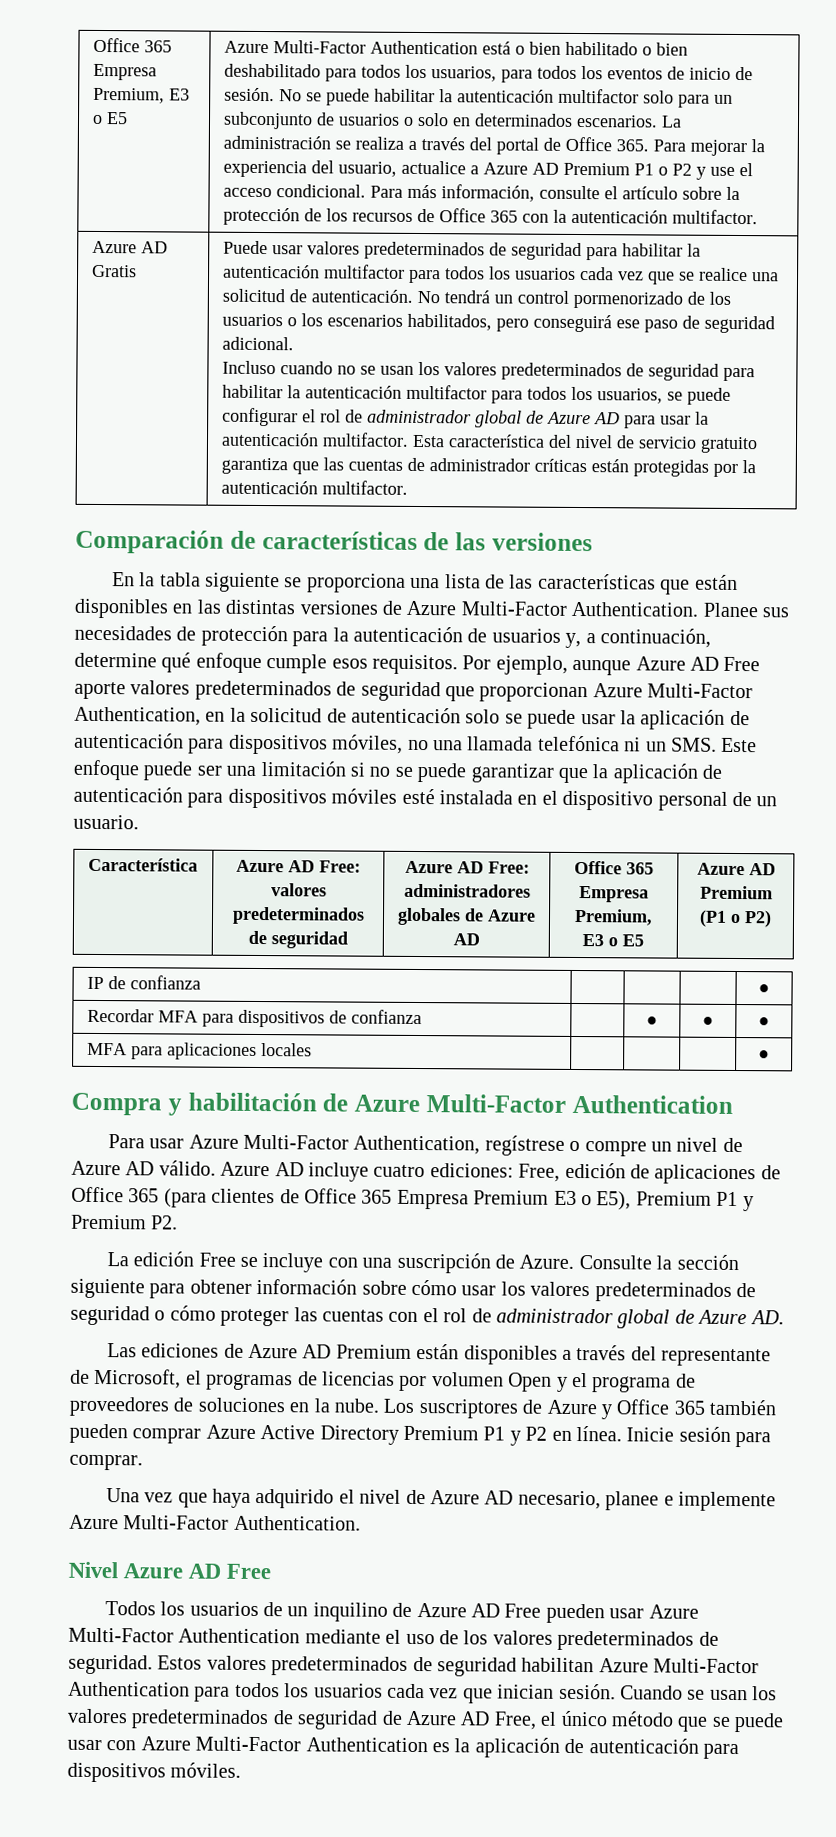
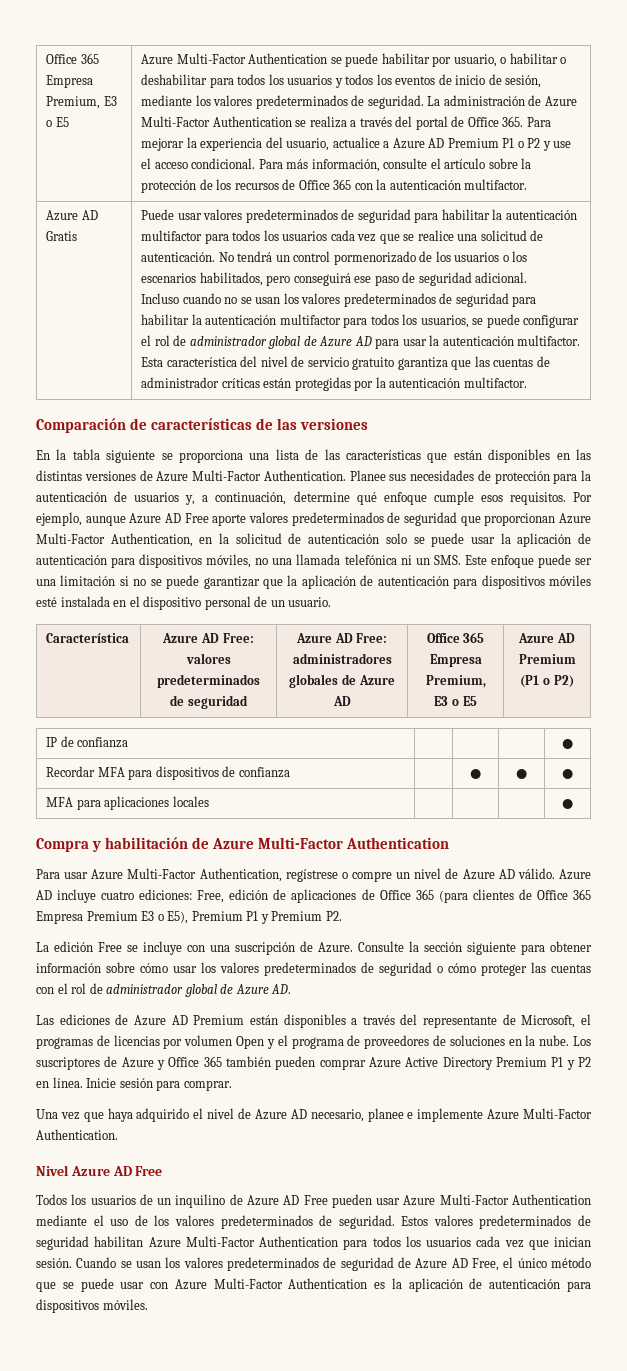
[481,41,688,56] [223,63,533,83] está o bien habilitado o bien deshabilitado para todos los usuarios, para -> [330,53,567,67] [141,74,343,88] se puede habilitar por usuario, o habilitar o deshabilitar para todos los usuarios y
[223,87,733,108] [222,111,682,130] [222,135,331,150] sesión. No se puede habilitar la autenticación multifactor solo para un subconjunto de usuarios o solo en determinados escenarios. La administración -> [505,75,542,88] [141,95,577,109] [141,116,292,127] sesión, mediante los valores predeterminados de seguridad. La administración de Azure Multi-Factor Authentication

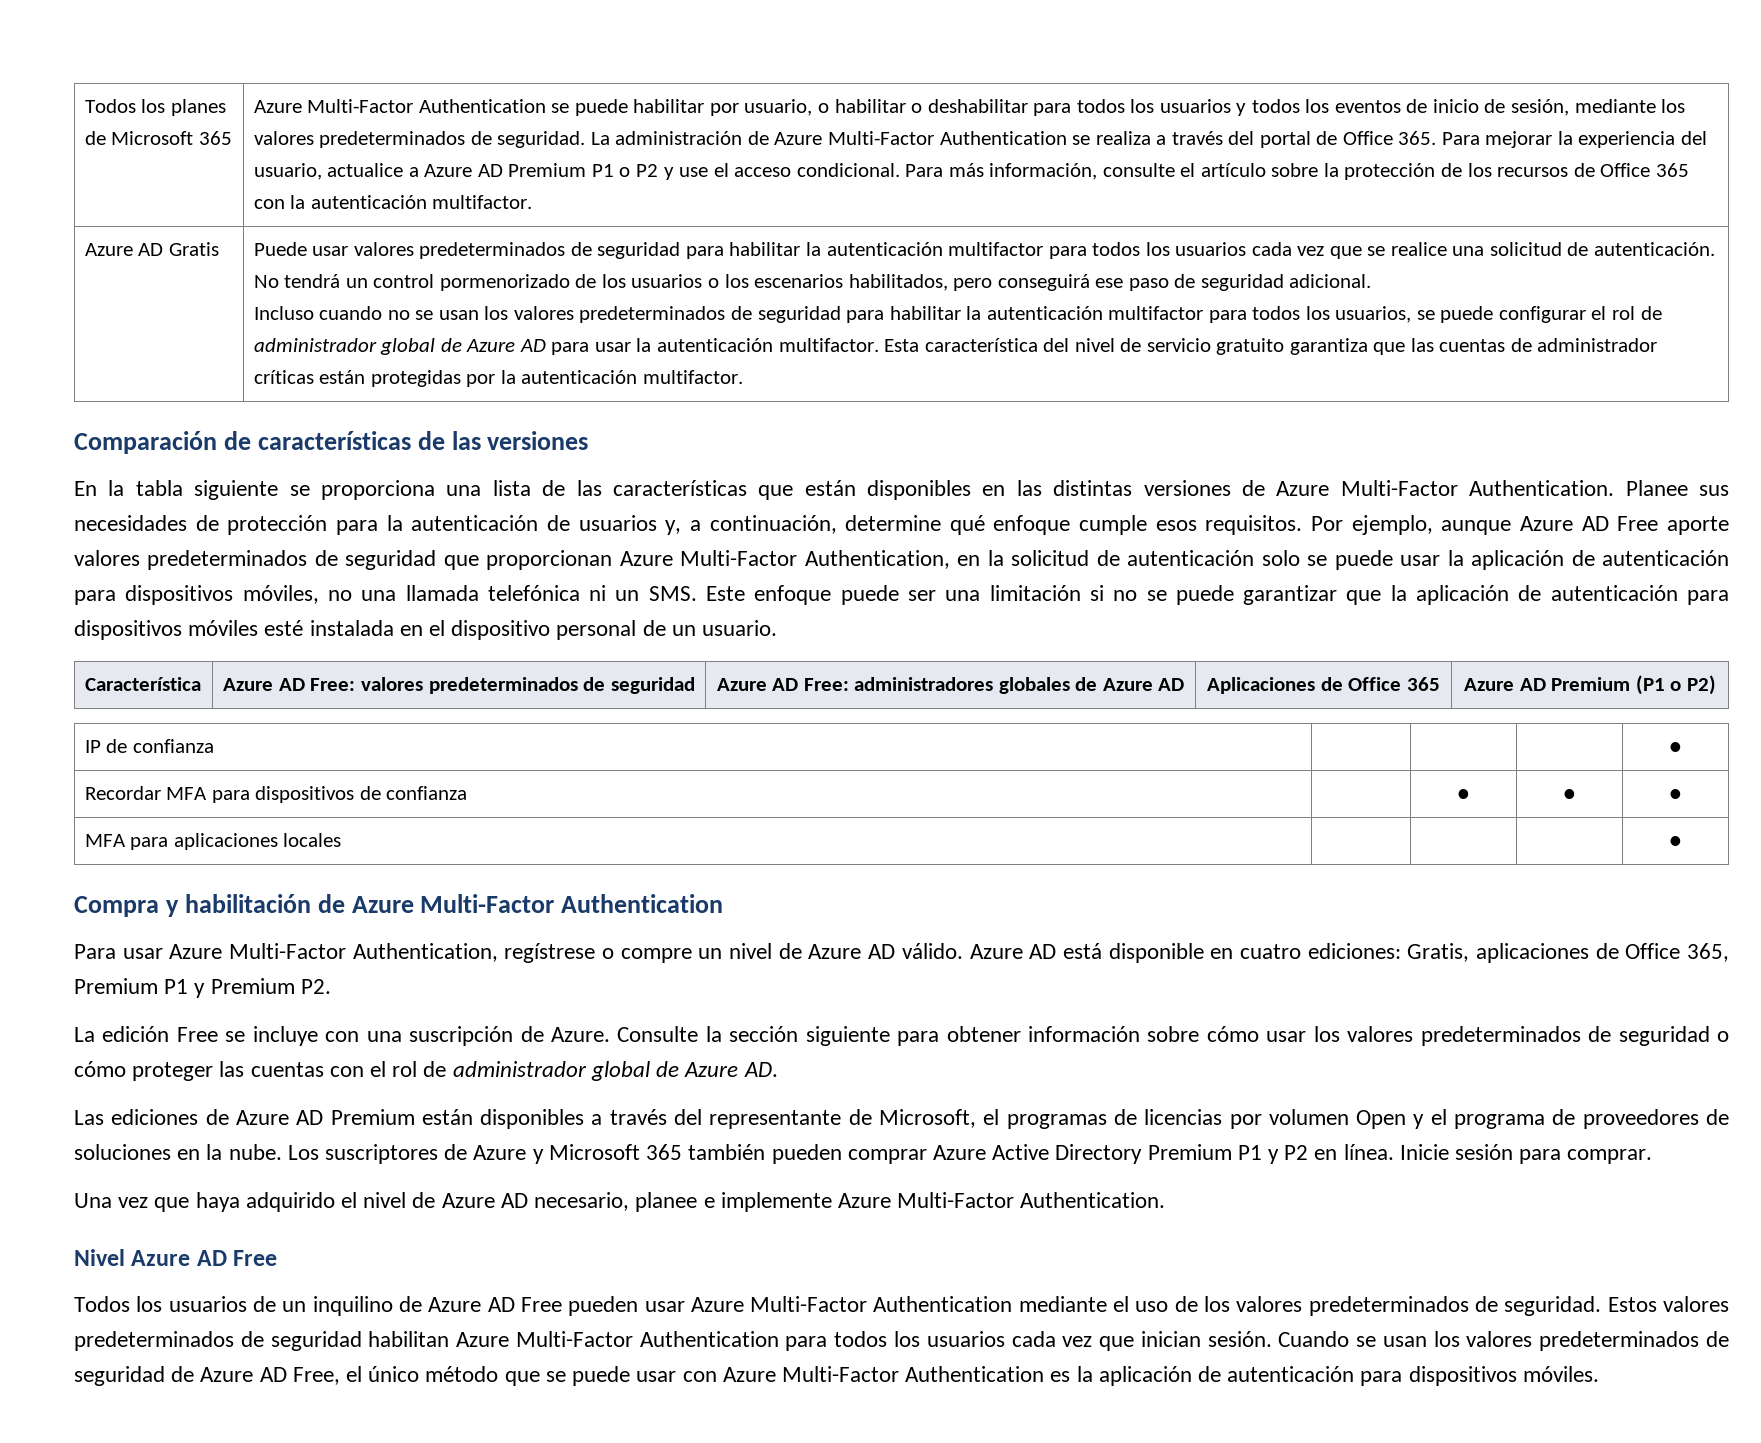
[46,53,99,64] [46,75,94,88] [46,96,117,109] [46,117,69,127] Office 365 Empresa Premium, E3 o E5 -> [84,99,226,116] [84,131,232,145] Todos los planes de Microsoft 365
[426,632,485,643] [429,654,482,667] [425,675,486,688] [434,696,477,706] Office 365 Empresa Premium, E3 o E5 -> [1207,677,1440,694] Aplicaciones de Office 365
[57,889,591,903] [36,911,189,924] incluye cuatro ediciones: Free, edición de aplicaciones de Office 365 (para clientes de Office 365 Empresa Premium E3 o E5), -> [1062,943,1730,963] está disponible en cuatro ediciones: Gratis, aplicaciones de Office 365,
[168,1057,200,1067] Office -> [548,1144,640,1160] Microsoft

